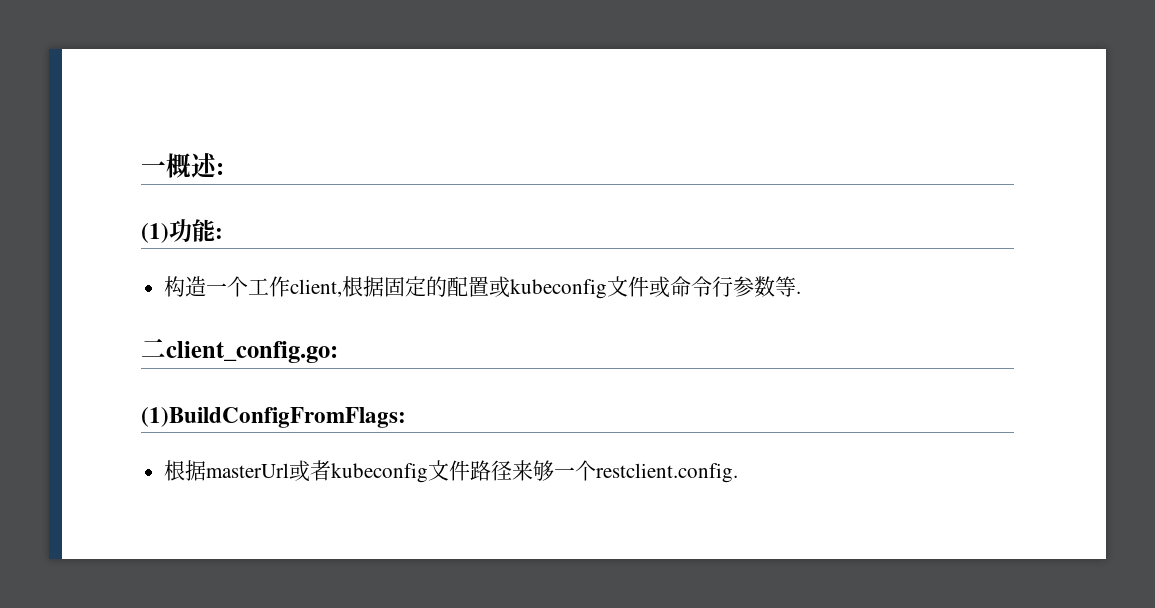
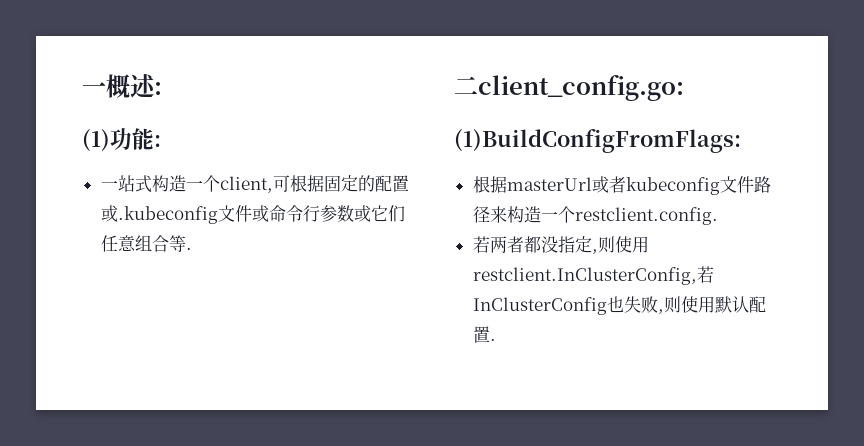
[164,276,343,297] 构造一个工作client, -> [100,175,290,193] 一站式构造一个client,可
[510,279,608,299] kubeconfig -> [117,206,218,224] .kubeconfig
(776, 286) none -> [353,205,405,222] [100,235,169,252] 或它们任意组合
[533,460,555,481] 够 -> [506,206,541,223] 构造
(739, 473) none -> [472,236,649,254] [472,266,714,285] [472,296,766,315] [472,326,496,343] // 若两者都没指定,则使用restclient.InClusterConfig,若InClusterConfig也失败,则使用默认配置.

